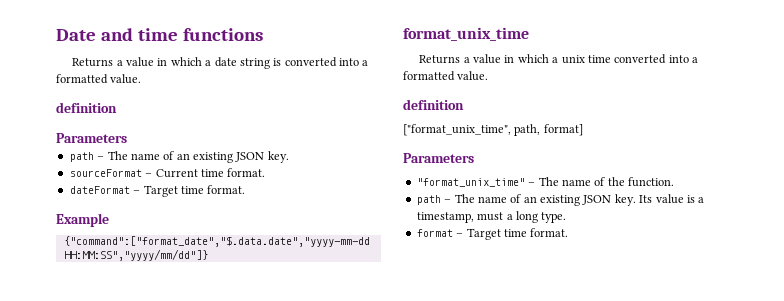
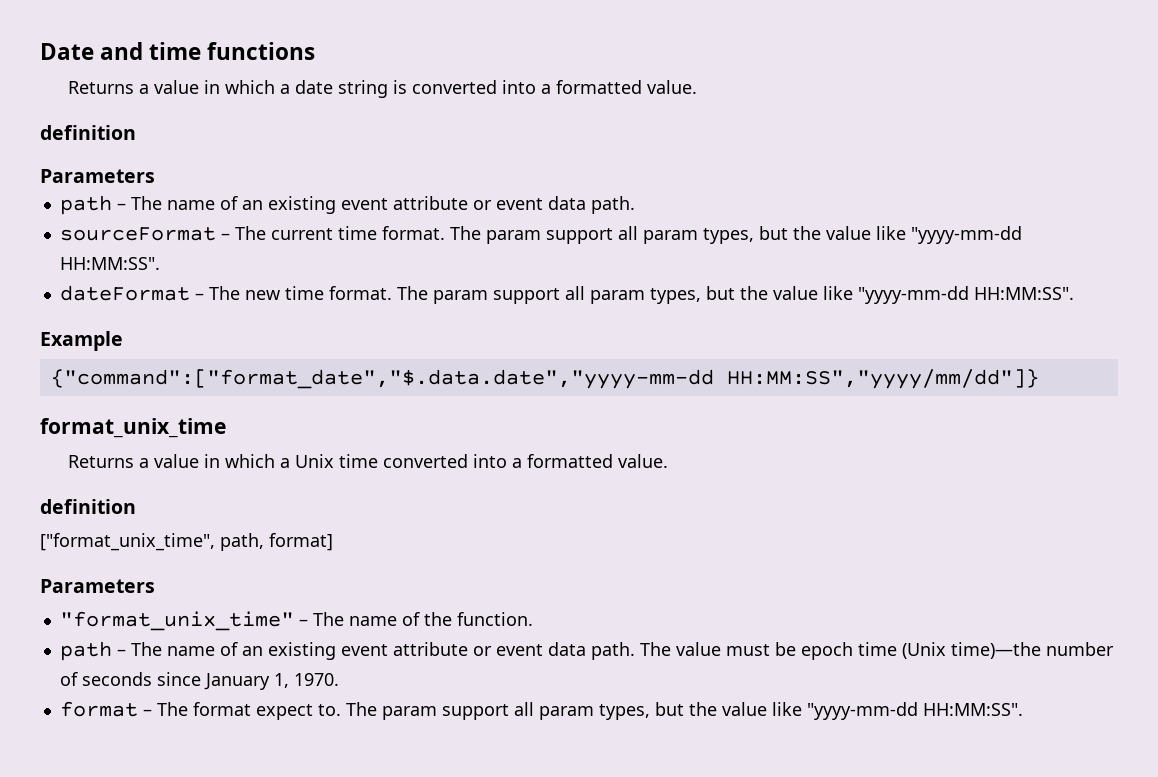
[235,151,289,163] JSON key. -> [340,196,635,214] event attribute or event data path.
[155,168,266,178] Current time format. -> [234,226,1022,244] [59,257,160,270] The current time format. The param support all param types, but the value like "yyyy-mm-dd HH:MM:SS".
[143,185,246,197] Target time format. -> [208,286,1074,304] The new time format. The param support all param types, but the value like "yyyy-mm-dd HH:MM:SS".
[561,55,585,64] unix -> [294,454,334,468] Unix
[582,194,705,206] [416,211,567,223] [416,228,569,240] JSON key. Its value is a timestamp, must a long type. // format – Target time format. -> [340,642,1114,660] [59,672,339,690] [59,701,1023,720] event attribute or event data path. The value must be epoch time (Unix time)—the number of seconds since January 1, 1970. // format – The format expect to. The param support all param types, but the value like "yyyy-mm-dd HH:MM:SS".

